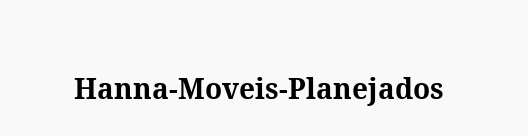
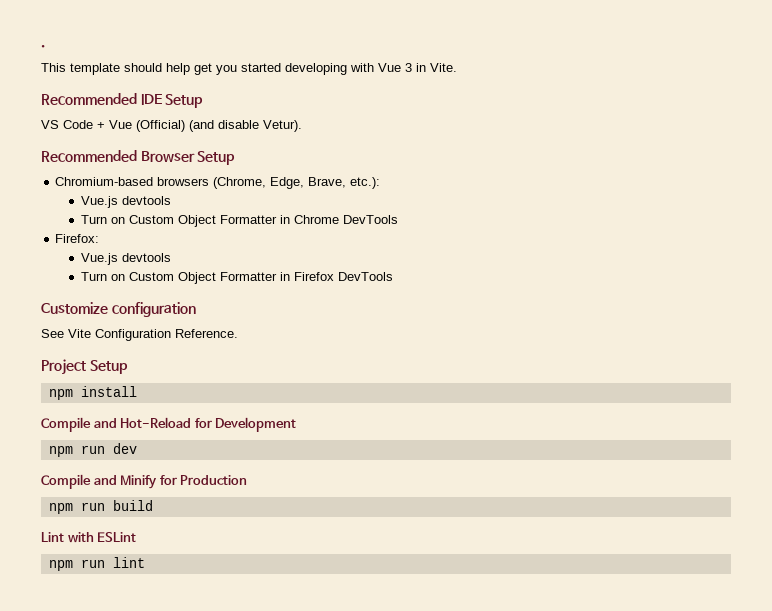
[74,77,444,106] Hanna-Moveis-Planejados -> [41,45,45,48] [41,63,457,75] [41,93,204,108] [41,120,302,132] [41,150,236,165] [55,177,381,189] [80,196,171,208] [80,215,398,227] [55,234,100,243] [80,253,171,265] [80,272,393,284] [41,302,196,317] [41,329,238,341] [41,359,128,375] [48,386,137,400] [41,417,297,432] [48,443,137,457] [41,474,248,489] [48,500,153,514] [41,532,137,543] [48,557,145,571] . // This template should help get you started developing with Vue 3 in Vite. // Recommended IDE Setup // VS Code + Vue (Official) (and disable Vetur). // Recommended Browser Setup // Chromium-based browsers (Chrome, Edge, Brave, etc.): // Vue.js devtools // Turn on Custom Object Formatter in Chrome DevTools // Firefox: // Vue.js devtools // Turn on Custom Object Formatter in Firefox DevTools // Customize configuration // See Vite Configuration Reference. // Project Setup // npm install // Compile and Hot-Reload for Development // npm run dev // Compile and Minify for Production // npm run build // Lint with ESLint // npm run lint

